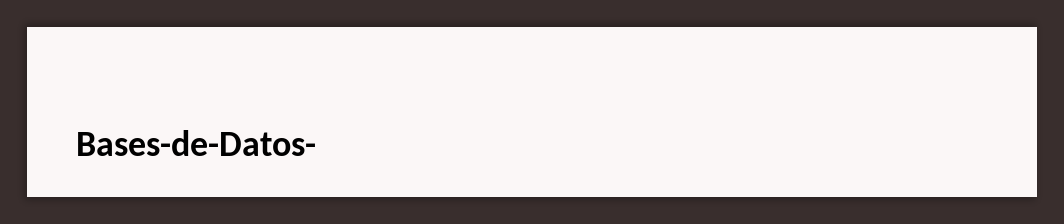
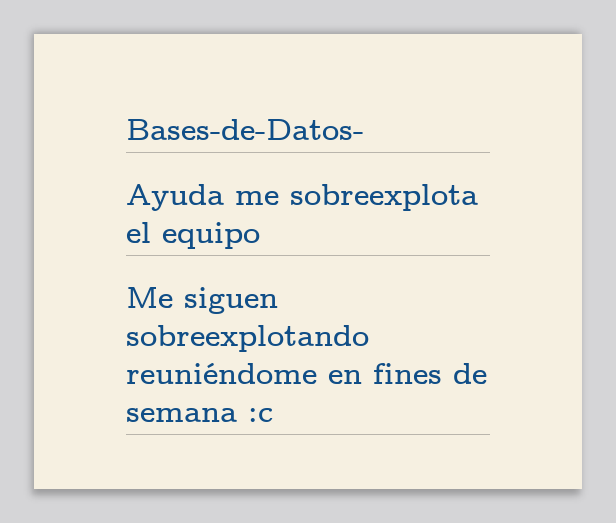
(316, 143) none -> [126,184,478,211] [126,222,260,249] [126,287,278,314] [126,325,369,352] [126,363,487,384] [126,408,273,422] // Ayuda me sobreexplota el equipo // Me siguen sobreexplotando reuniéndome en fines de semana :c

